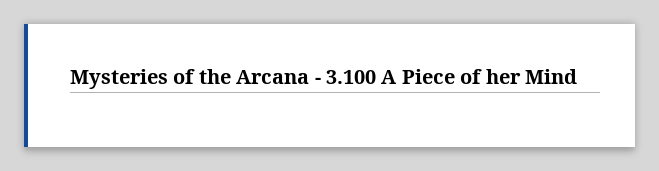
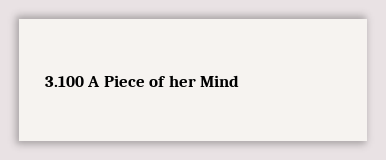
[70,69,321,89] Mysteries of the Arcana - -> (45, 81) none

